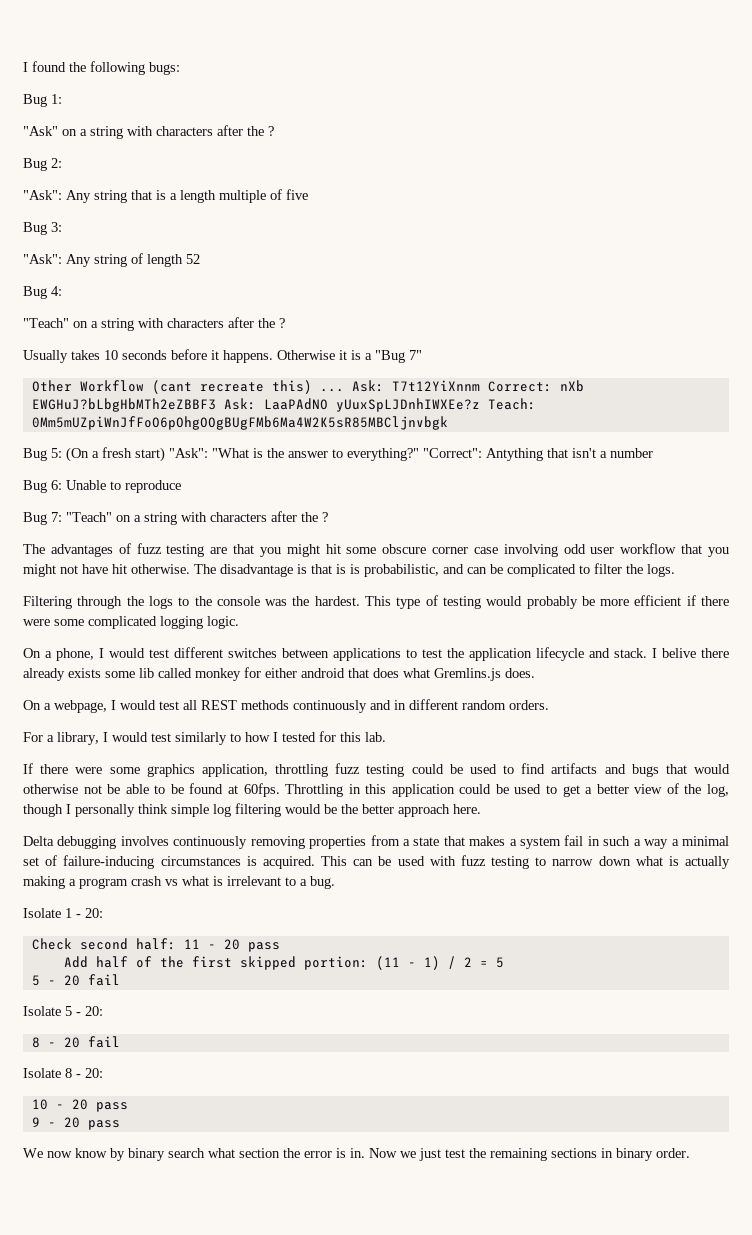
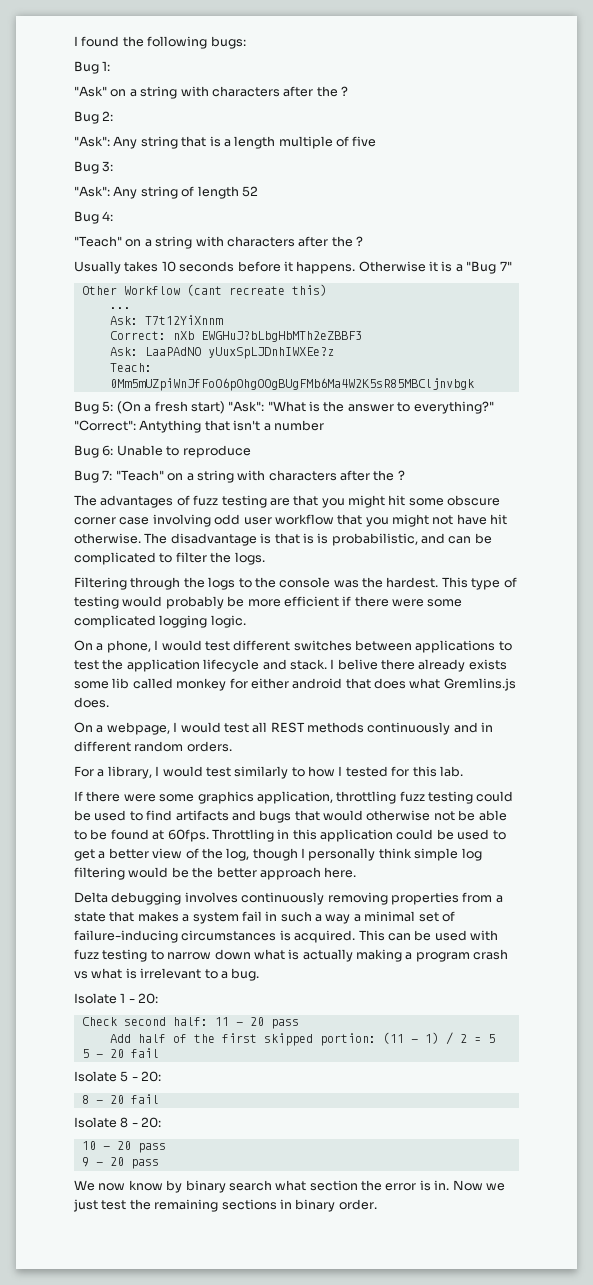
(312, 387) none -> (327, 290) //
(344, 390) none -> (131, 308) //
(480, 385) none -> (223, 320) //
(216, 405) none -> (362, 336) //
(480, 405) none -> (334, 353) //

